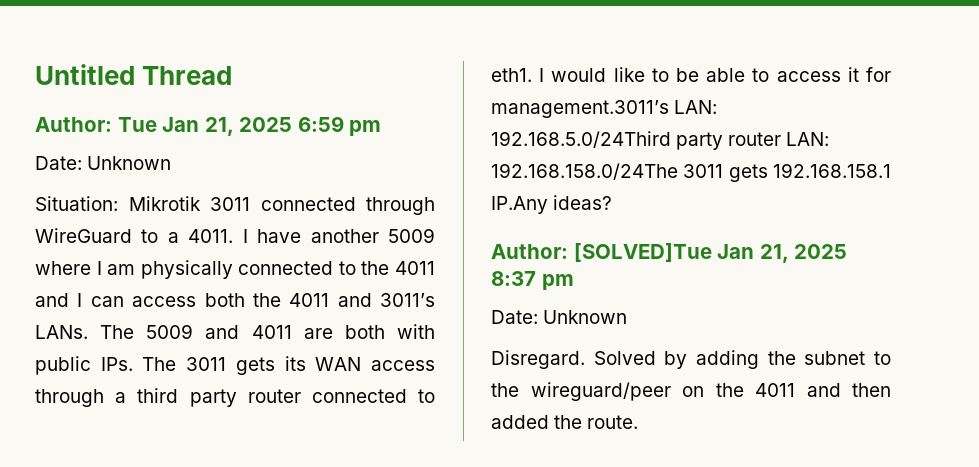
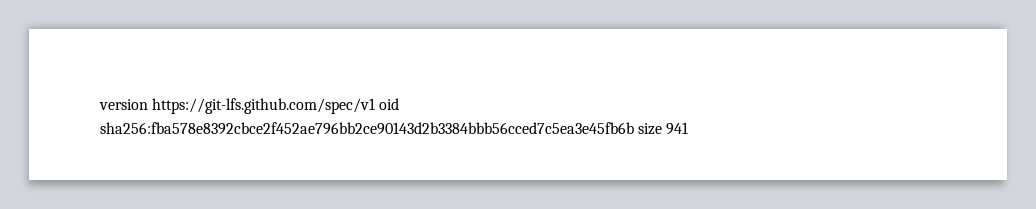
[35,64,233,85] [35,116,382,136] [35,156,172,170] [35,196,435,215] [35,228,435,243] [35,260,435,279] [35,293,435,307] [35,324,435,339] [35,356,435,375] [35,388,435,407] [491,67,891,82] [491,100,718,118] [491,131,830,150] [491,163,891,182] [491,195,613,214] [491,243,848,263] [491,271,574,290] [491,310,628,324] [491,350,892,369] [491,382,891,401] [491,415,639,429] Untitled Thread // Author: Tue Jan 21, 2025 6:59 pm // Date: Unknown // Situation: Mikrotik 3011 connected through WireGuard to a 4011. I have another 5009 where I am physically connected to the 4011 and I can access both the 4011 and 3011’s LANs. The 5009 and 4011 are both with public IPs. The 3011 gets its WAN access through a third party router connected to eth1. I would like to be able to access it for management.3011’s LAN: 192.168.5.0/24Third party router LAN: 192.168.158.0/24The 3011 gets 192.168.158.1 IP.Any ideas? // Author: [SOLVED]Tue Jan 21, 2025 8:37 pm // Date: Unknown // Disregard. Solved by adding the subnet to the wireguard/peer on the 4011 and then added the route. -> [99,98,400,114] [100,122,689,135] version https://git-lfs.github.com/spec/v1 oid sha256:fba578e8392cbce2f452ae796bb2ce90143d2b3384bbb56cced7c5ea3e45fb6b size 941

